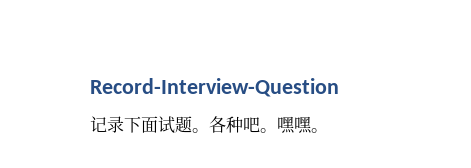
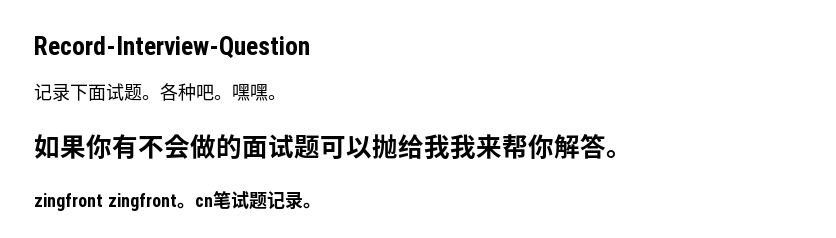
(328, 130) none -> [34,134,632,159] [34,191,321,211] // 如果你有不会做的面试题可以抛给我我来帮你解答。 // zingfront zingfront。cn笔试题记录。

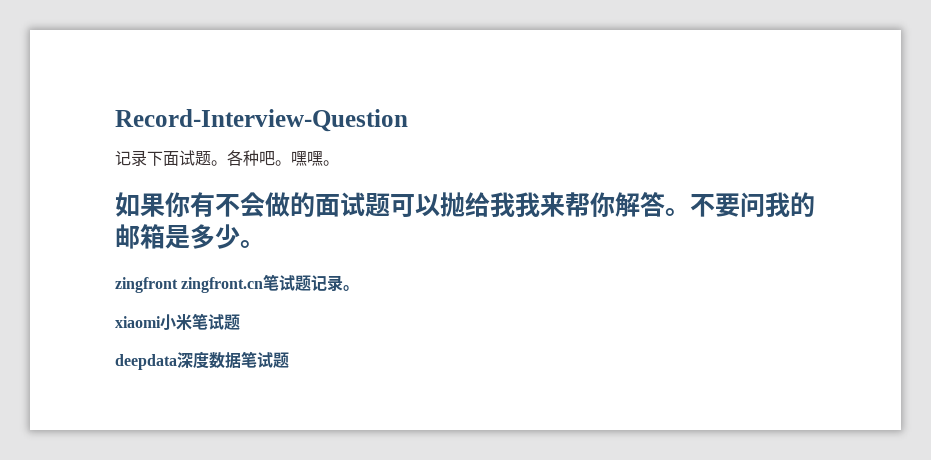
[34,193,213,211] // zingfront zingfront。cn -> [690,192,815,217] [115,224,265,249] [115,277,264,293] 不要问我的邮箱是多少。 // zingfront zingfront.cn
(321, 205) none -> [115,313,240,330] [115,351,289,370] // xiaomi小米笔试题 // deepdata深度数据笔试题

